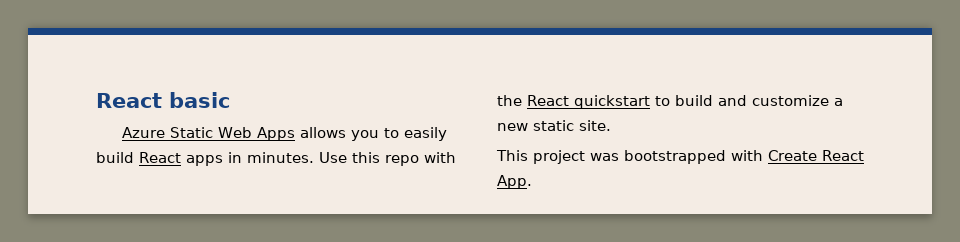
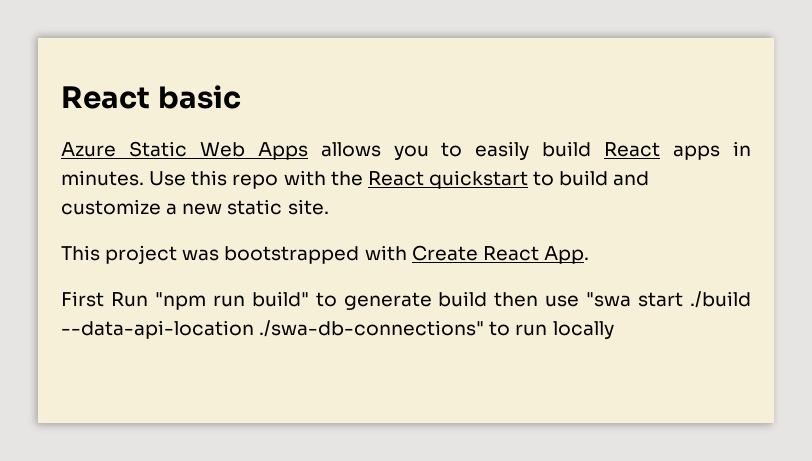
(532, 182) none -> [61,291,751,310] [61,320,614,339] // First Run "npm run build" to generate build then use "swa start ./build --data-api-location ./swa-db-connections" to run locally

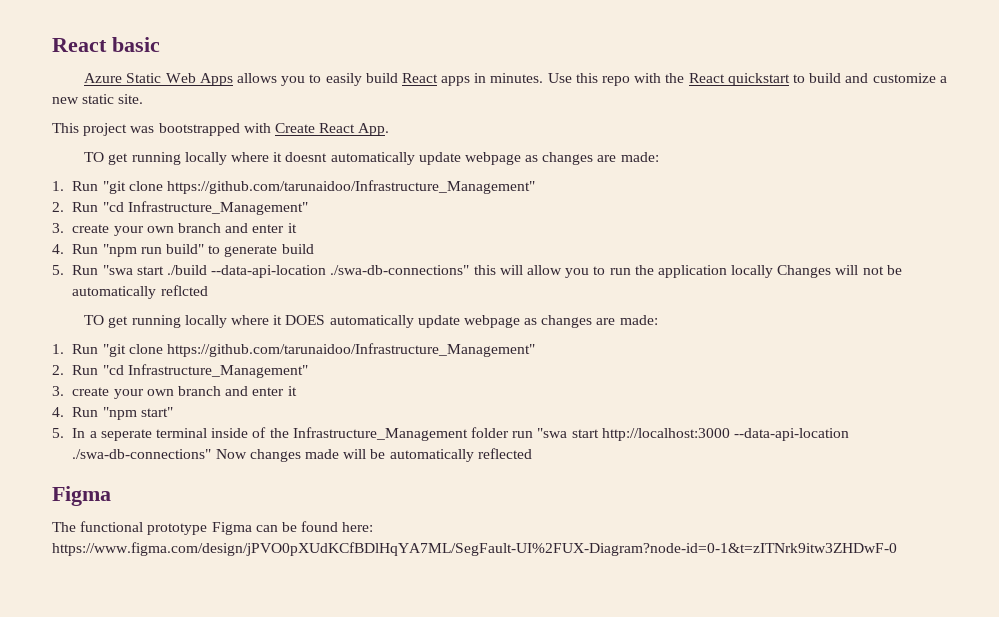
[61,291,104,307] First -> [84,152,659,165] [52,180,536,194] [52,201,308,215] [52,223,297,236] [52,244,64,254] TO get running locally where it doesnt automatically update webpage as changes are made: // 1. Run "git clone https://github.com/tarunaidoo/Infrastructure_Management" // 2. Run "cd Infrastructure_Management" // 3. create your own branch and enter it // 4.
[494,292,580,307] then use -> [52,265,99,275] // 5. Run
[489,321,614,339] to run locally -> [473,265,902,278] [72,285,208,299] [84,315,658,328] [52,343,536,357] [52,364,308,378] [52,386,297,399] [52,407,173,420] [52,427,849,441] [72,448,532,462] [52,486,111,506] [52,521,374,535] [52,542,897,556] this will allow you to run the application locally Changes will not be automatically reflcted // TO get running locally where it DOES automatically update webpage as changes are made: // 1. Run "git clone https://github.com/tarunaidoo/Infrastructure_Management" // 2. Run "cd Infrastructure_Management" // 3. create your own branch and enter it // 4. Run "npm start" // 5. In a seperate terminal inside of the Infrastructure_Management folder run "swa start http://localhost:3000 --data-api-location ./swa-db-connections" Now changes made will be automatically reflected // Figma // The functional prototype Figma can be found here: https://www.figma.com/design/jPVO0pXUdKCfBDlHqYA7ML/SegFault-UI%2FUX-Diagram?node-id=0-1&t=zITNrk9itw3ZHDwF-0

